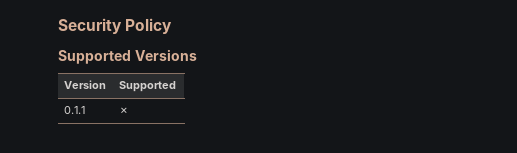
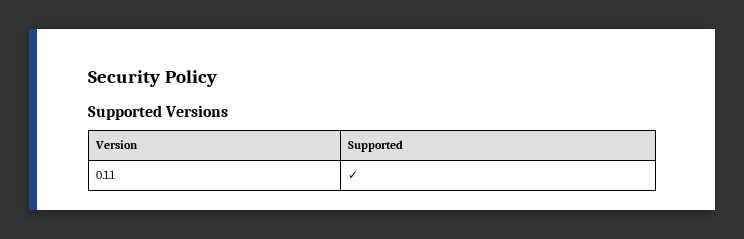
[119,107,130,114] ✗ -> [347,171,358,179] ✓

